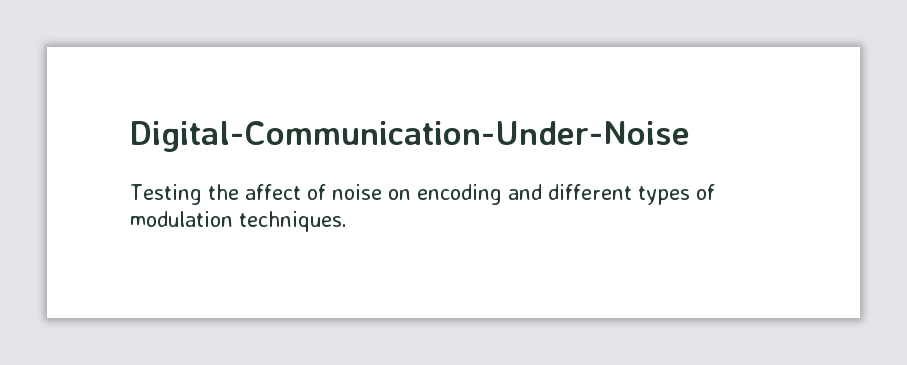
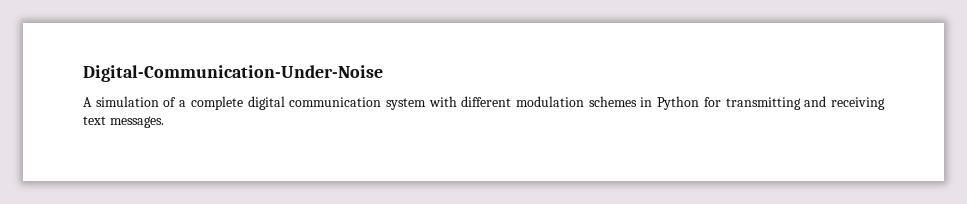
[130,184,715,205] [130,211,347,232] Testing the affect of noise on encoding and different types of modulation techniques. -> [83,96,886,110] [83,116,164,128] A simulation of a complete digital communication system with different modulation schemes in Python for transmitting and receiving text messages.

